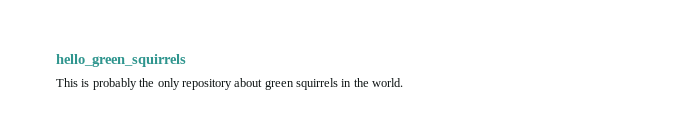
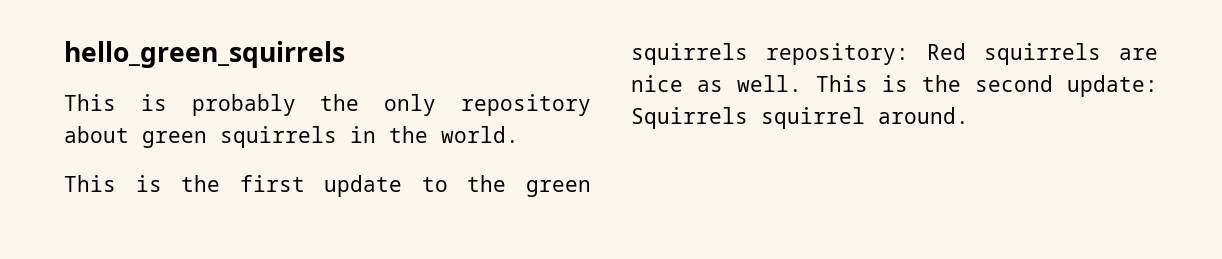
(404, 82) none -> [64,175,591,197] [631,43,1158,65] [631,75,1158,97] [631,107,969,129] // This is the first update to the green squirrels repository: Red squirrels are nice as well. This is the second update: Squirrels squirrel around.

